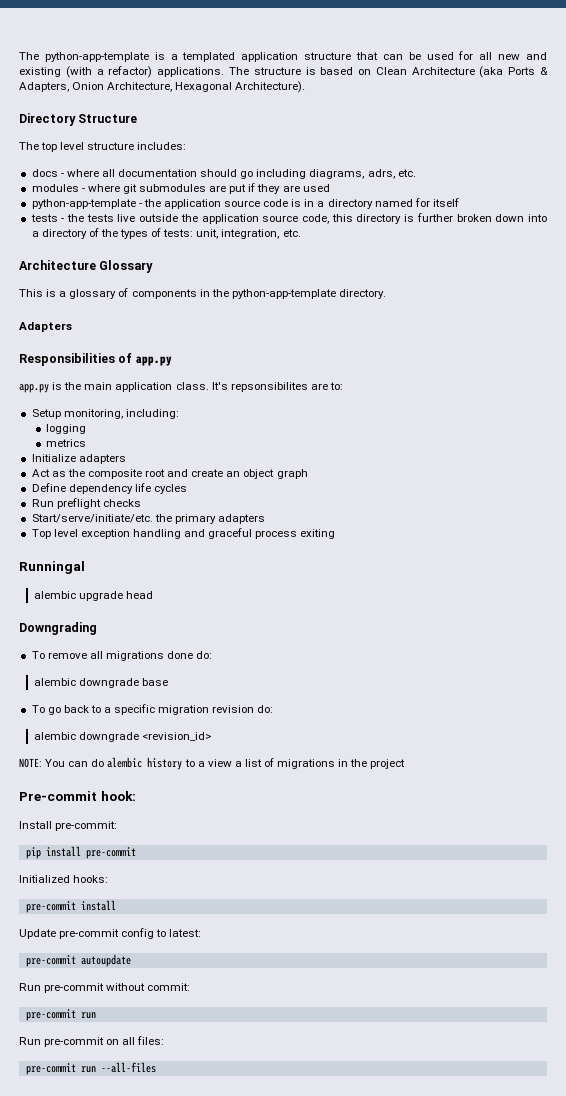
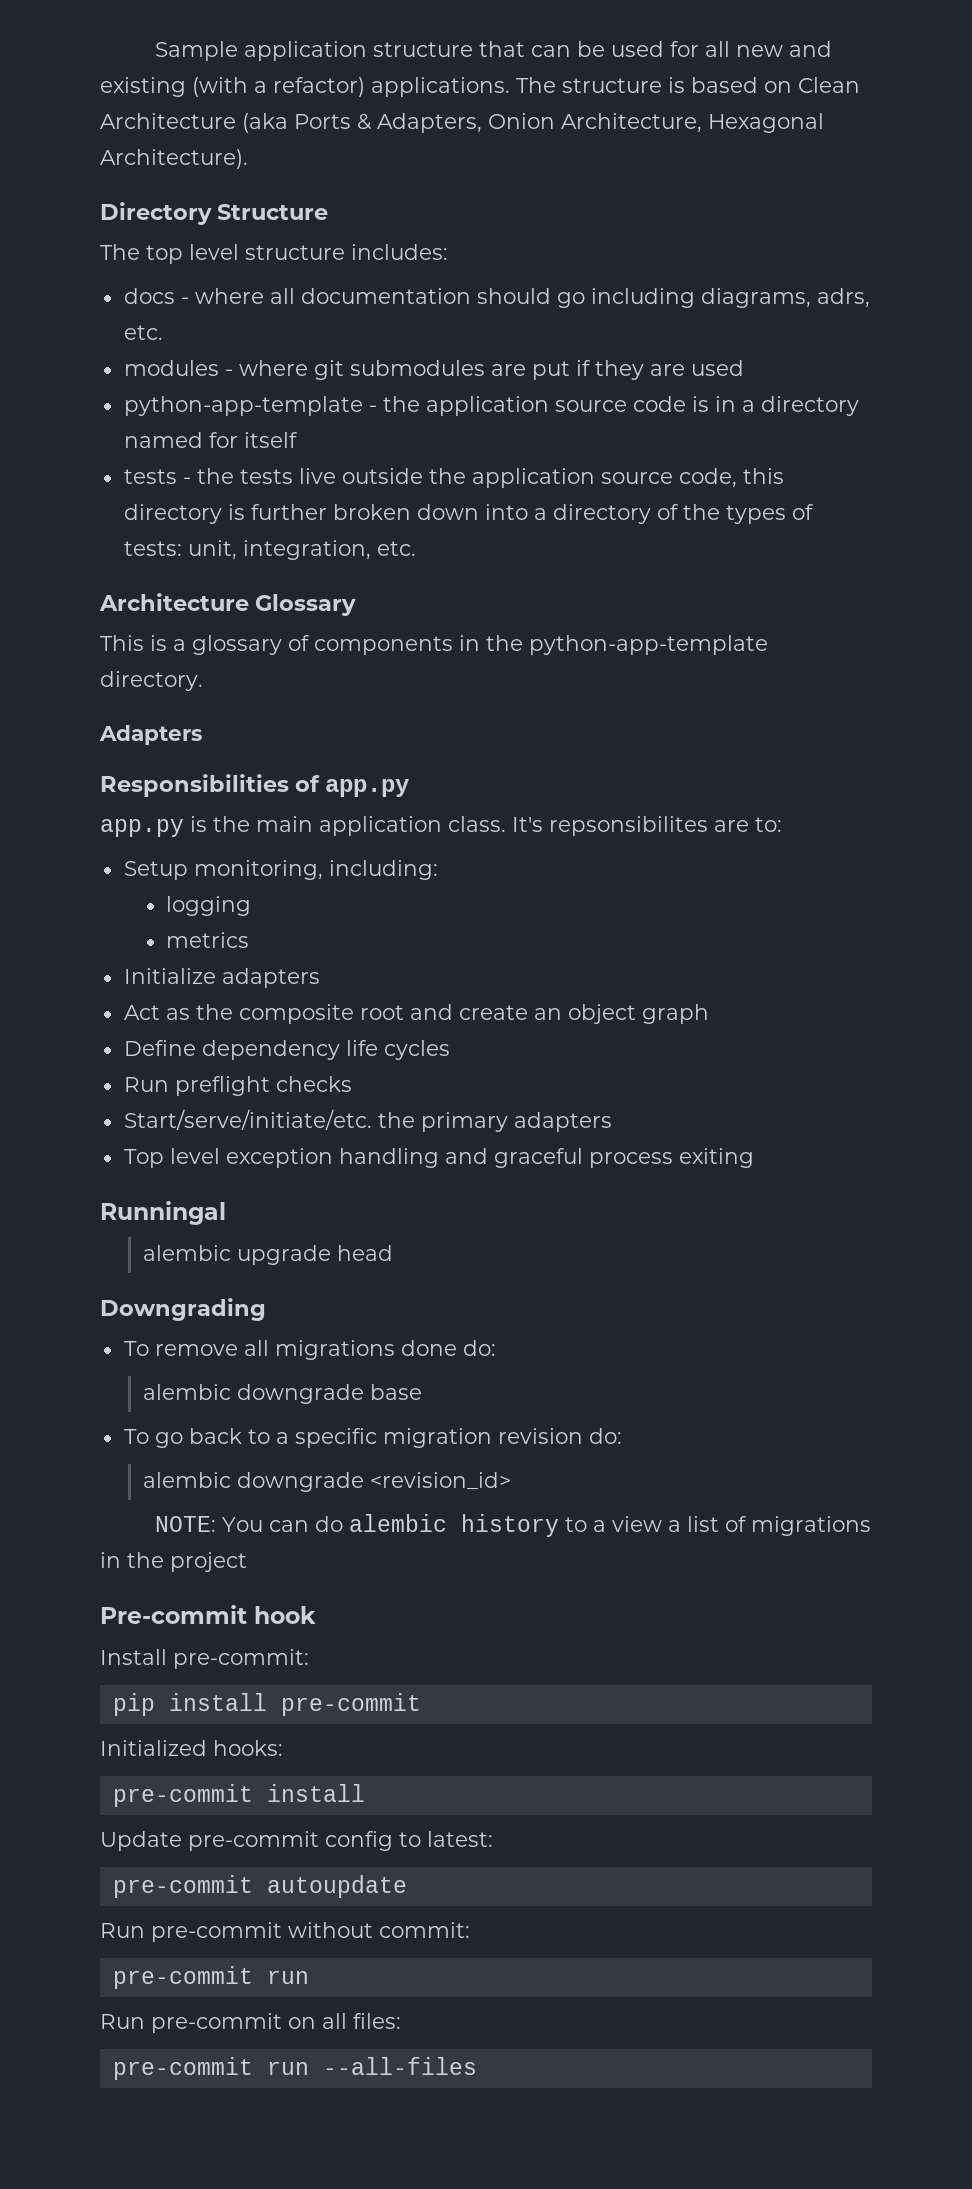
[19,52,236,62] The python-app-template is a templated -> [154,41,238,61] Sample
[100,791,136,801] hook: -> [254,1606,316,1624] hook

